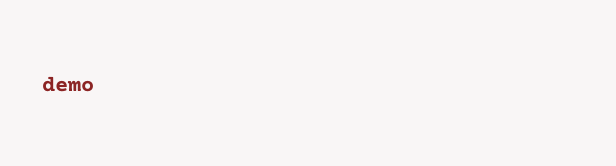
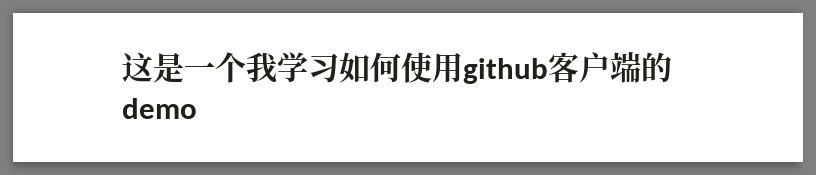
(42, 84) none -> [122,52,672,84] 这是一个我学习如何使用github客户端的

